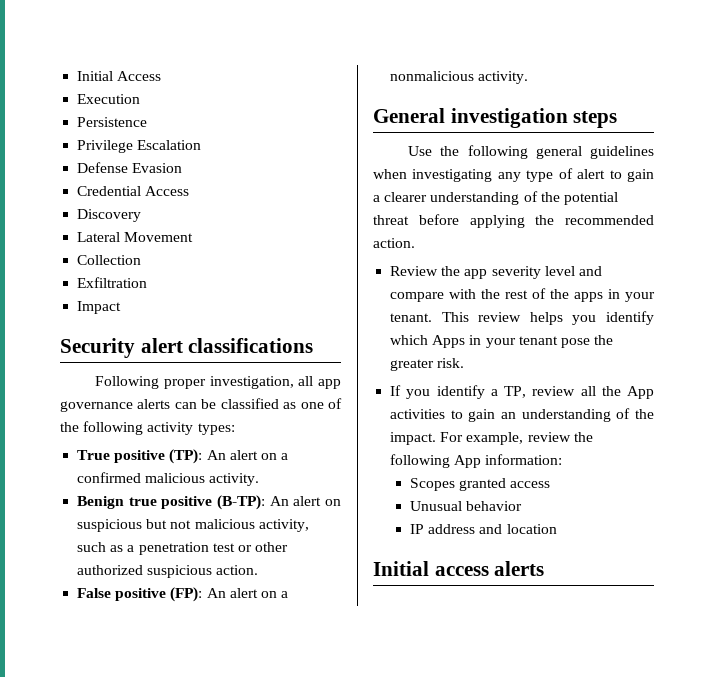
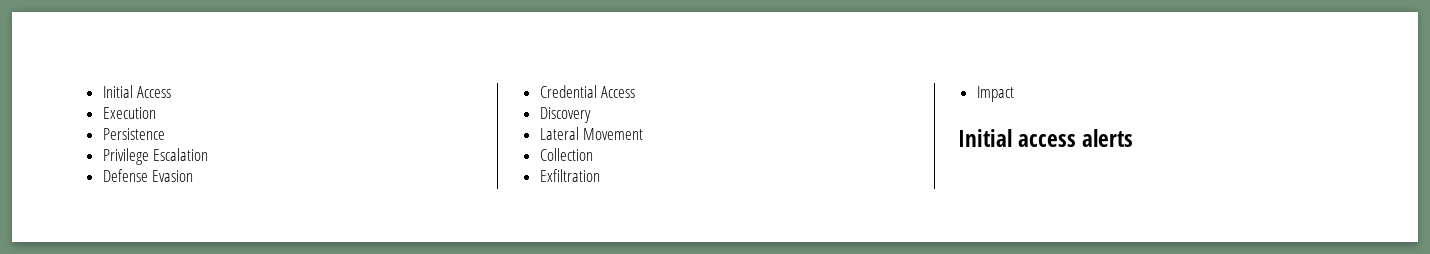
[60,338,314,358] [95,376,341,389] [60,398,342,412] [60,421,235,435] [77,449,289,464] [77,472,260,486] [77,495,341,510] [77,519,309,532] [77,542,289,555] [77,565,259,578] [77,587,289,602] [390,71,529,84] [373,108,618,128] [408,145,654,159] [373,168,654,182] [373,191,618,205] [373,214,654,228] [373,238,415,248] [390,266,602,279] [390,288,655,302] [390,311,654,325] [390,335,614,348] [390,358,465,371] [390,385,654,399] [390,408,654,422] [390,432,593,445] [390,454,563,468] [410,478,551,491] [410,501,523,511] [410,524,557,534] // Security alert classifications // Following proper investigation, all app governance alerts can be classified as one of the following activity types: // True positive (TP): An alert on a confirmed malicious activity. // Benign true positive (B-TP): An alert on suspicious but not malicious activity, such as a penetration test or other authorized suspicious action. // False positive (FP): An alert on a nonmalicious activity. // General investigation steps // Use the following general guidelines when investigating any type of alert to gain a clearer understanding of the potential threat before applying the recommended action. // Review the app severity level and compare with the rest of the apps in your tenant. This review helps you identify which Apps in your tenant pose the greater risk. // If you identify a TP, review all the App activities to gain an understanding of the impact. For example, review the following App information: // Scopes granted access // Unusual behavior // IP address and location -> (1014, 94) none

